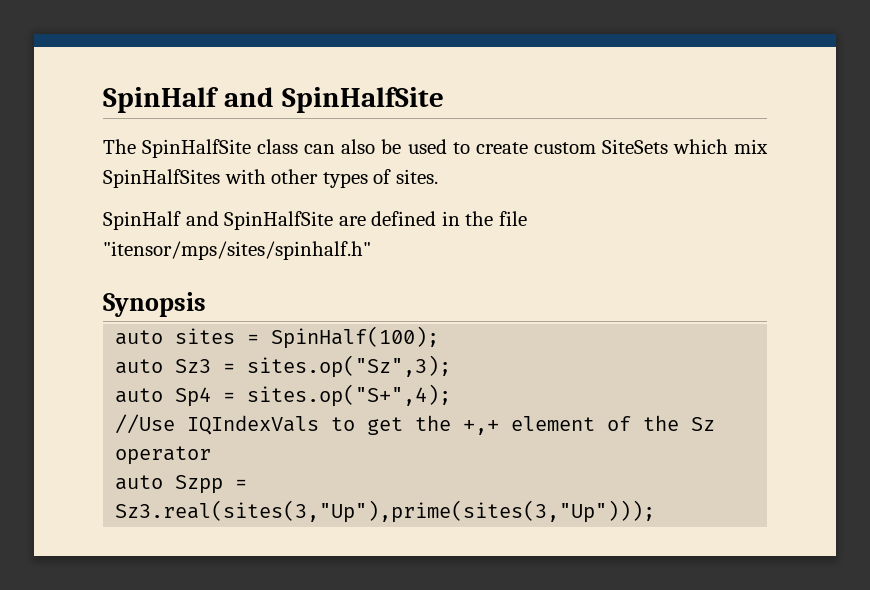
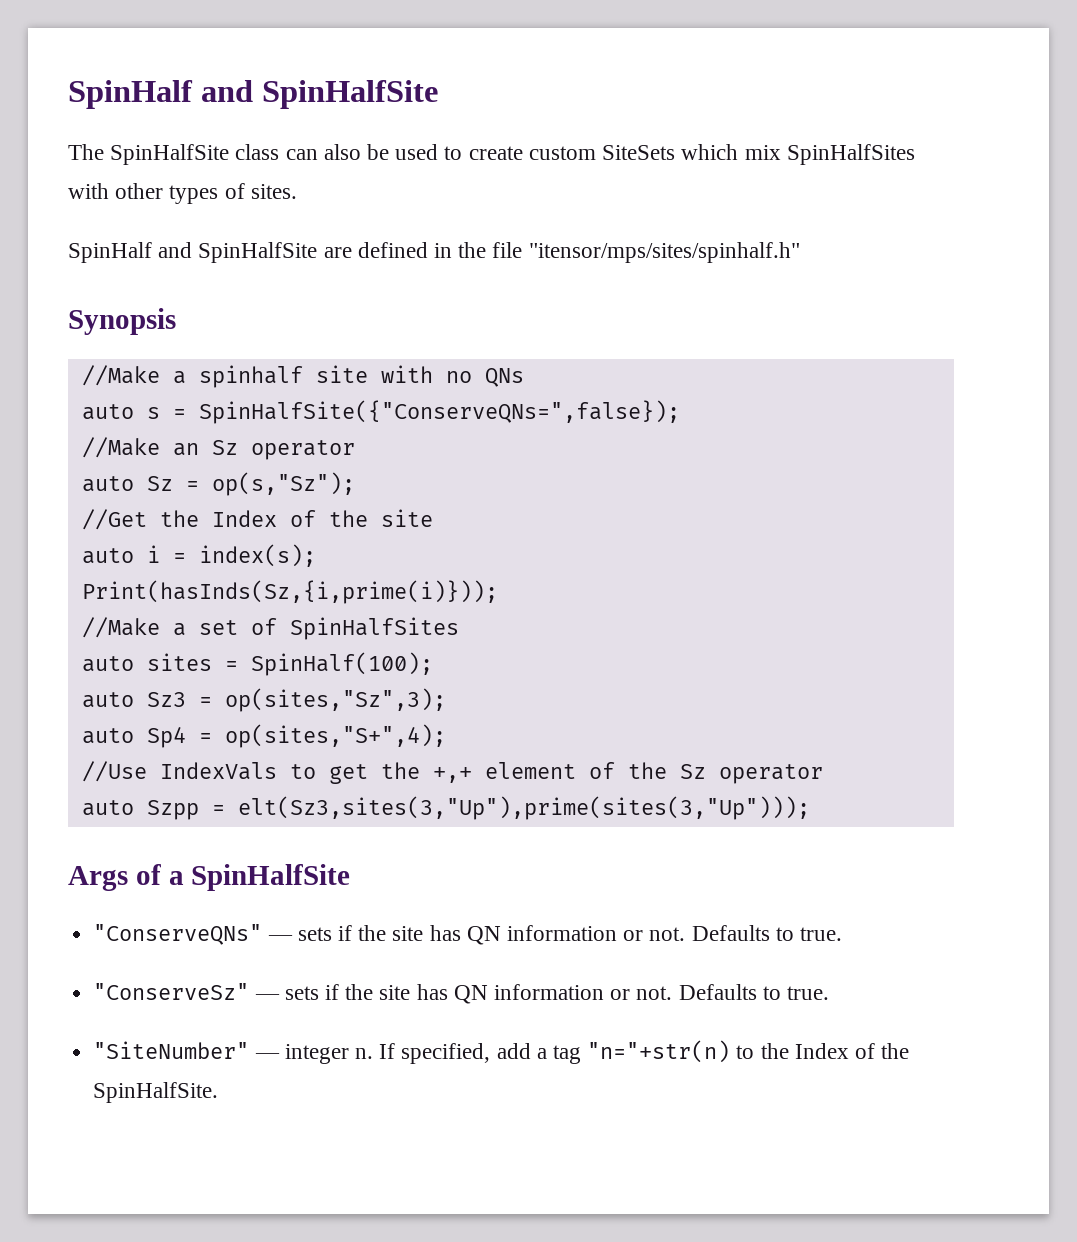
(206, 304) none -> [81,365,524,388] [81,400,680,424] [81,437,355,460] [81,472,355,496] [81,509,433,530] [81,544,316,567] [81,580,498,604] [81,617,459,640] // //Make a spinhalf site with no QNs // auto s = SpinHalfSite({"ConserveQNs=",false}); // //Make an Sz operator // auto Sz = op(s,"Sz"); // //Get the Index of the site // auto i = index(s); // Print(hasInds(Sz,{i,prime(i)})); // //Make a set of SpinHalfSites
[247,355,452,378] sites.op("Sz",3); -> [224,688,446,712] op(sites,"Sz",3);
[247,384,452,407] sites.op("S+",4); -> [224,724,446,748] op(sites,"S+",4);
[187,415,320,435] IQIndexVals -> [159,762,277,780] IndexVals
[115,500,656,523] Sz3.real(sites(3,"Up"),prime(sites(3,"Up"))); -> [237,796,810,820] [68,864,351,891] [93,924,843,945] [93,983,830,1004] [93,1040,910,1064] [93,1082,219,1103] elt(Sz3,sites(3,"Up"),prime(sites(3,"Up"))); // Args of a SpinHalfSite // "ConserveQNs" — sets if the site has QN information or not. Defaults to true. // "ConserveSz" — sets if the site has QN information or not. Defaults to true. // "SiteNumber" — integer n. If specified, add a tag "n="+str(n) to the Index of the SpinHalfSite.

